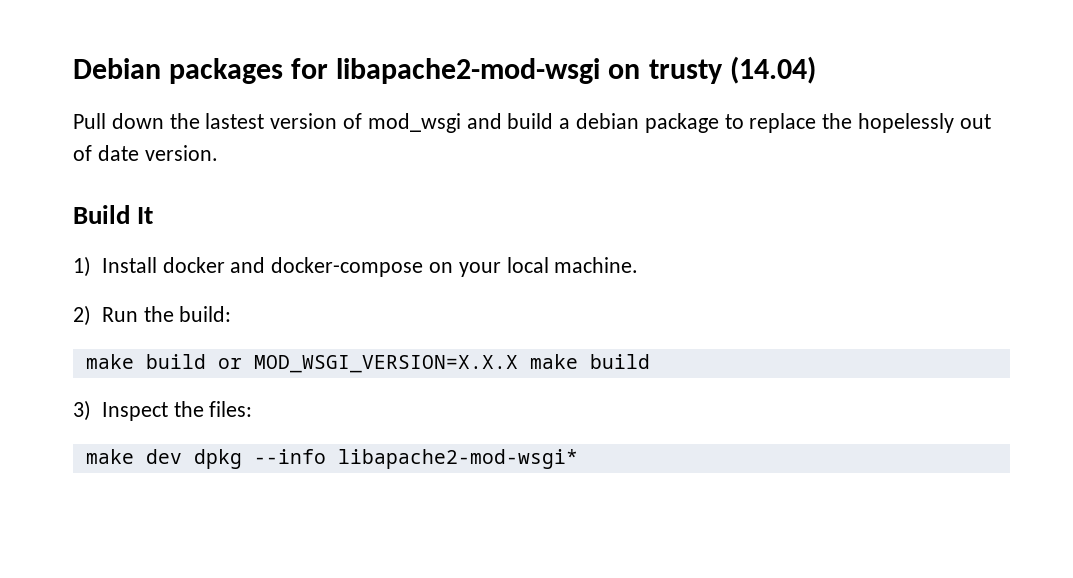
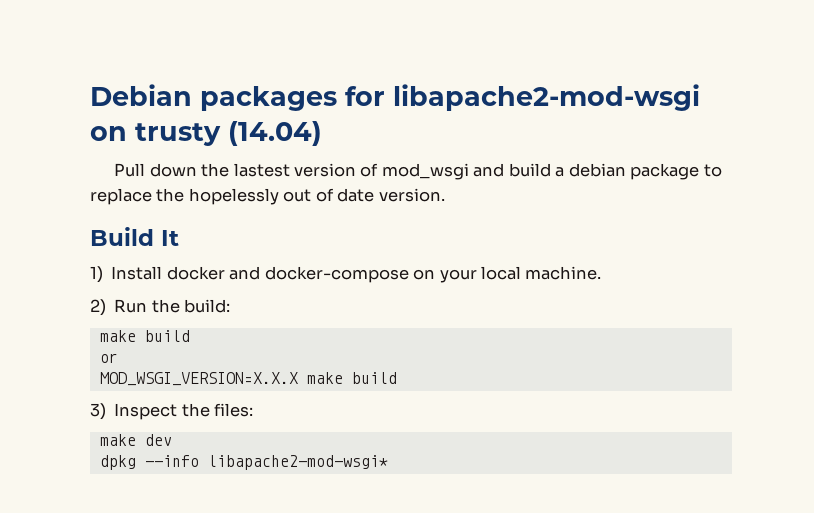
(206, 361) none -> (190, 336) //
(242, 363) none -> (118, 358) //
(182, 456) none -> (172, 440) //

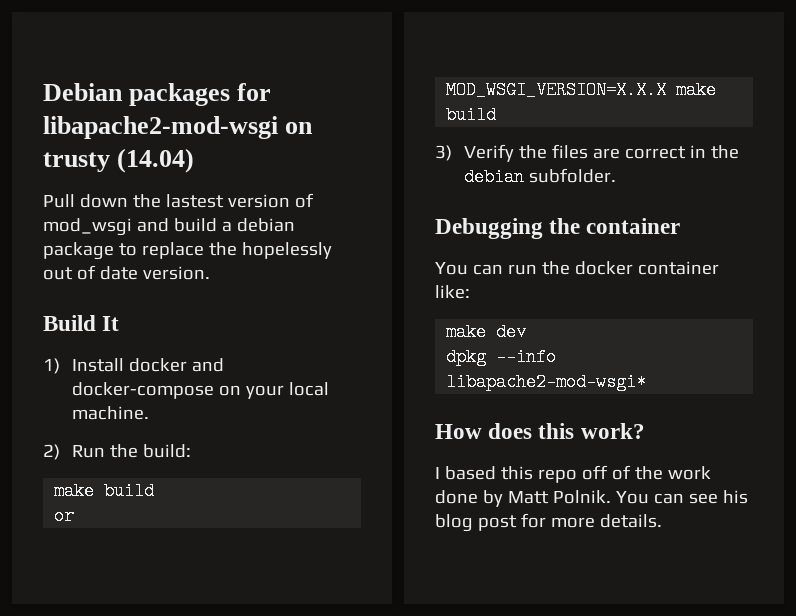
[114,403,254,420] Inspect the files: -> [464,144,740,162] [464,168,617,186] [435,218,681,239] [435,261,719,275] [435,285,470,299] Verify the files are correct in the debian subfolder. // Debugging the container // You can run the docker container like:
(388, 462) none -> [435,423,645,439] [435,465,711,483] [435,490,748,507] [435,513,662,532] // How does this work? // I based this repo off of the work done by Matt Polnik. You can see his blog post for more details.

